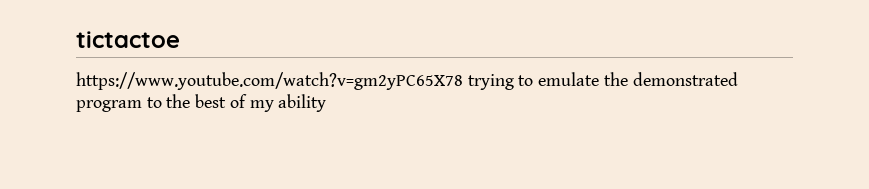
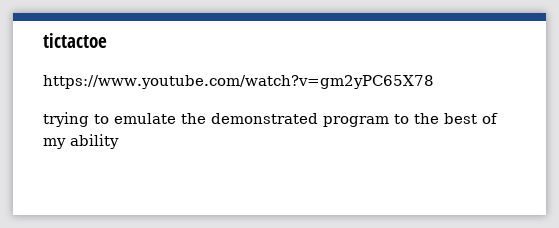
(463, 81) none -> (434, 82) //

